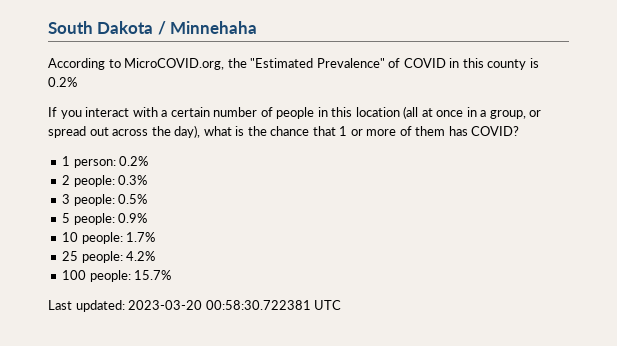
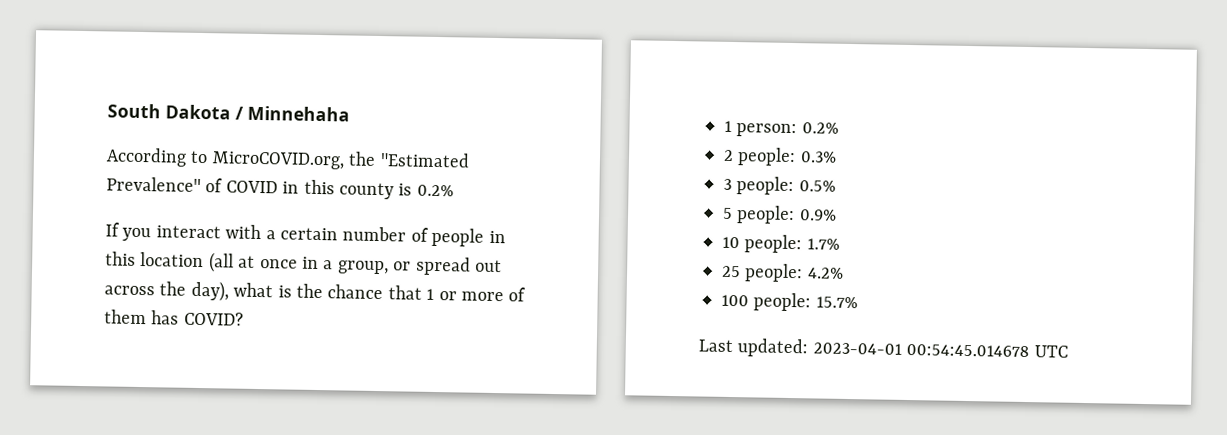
[128,300,311,310] 2023-03-20 00:58:30.722381 -> [812,342,1030,358] 2023-04-01 00:54:45.014678

